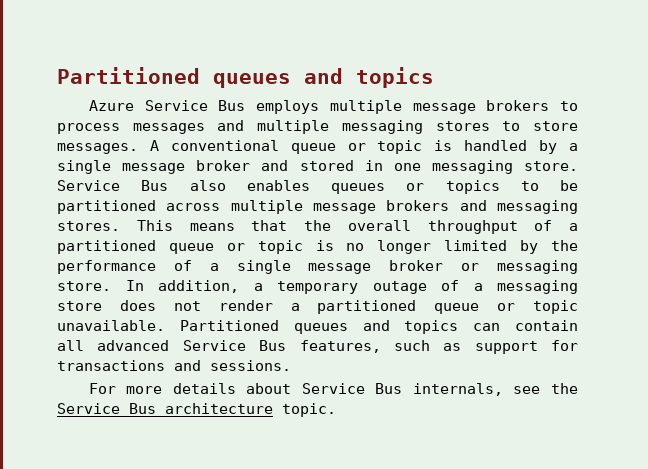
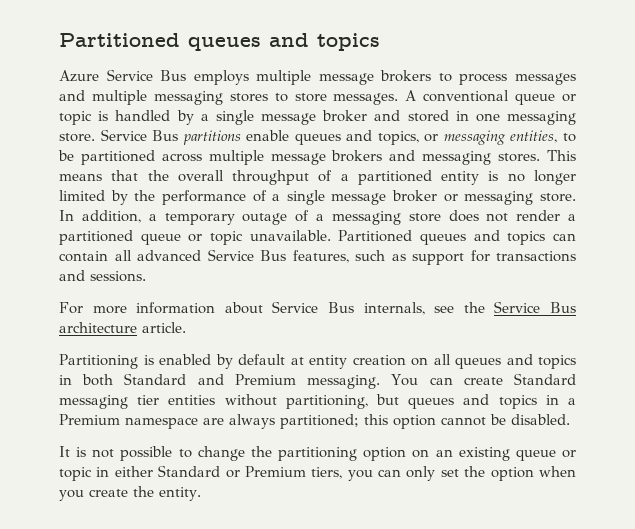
[189,180,500,194] also enables queues or topics -> [182,130,558,145] partitions enable queues and topics, or messaging entities,
[168,240,303,254] queue or topic -> [441,171,480,185] entity
[172,383,236,394] details -> [136,302,216,314] information
[282,403,336,417] topic. -> [142,322,186,333] [59,354,576,369] [59,373,576,389] [59,394,576,409] [59,414,570,429] [59,446,576,461] [59,465,576,481] [59,486,201,501] article. // Partitioning is enabled by default at entity creation on all queues and topics in both Standard and Premium messaging. You can create Standard messaging tier entities without partitioning, but queues and topics in a Premium namespace are always partitioned; this option cannot be disabled. // It is not possible to change the partitioning option on an existing queue or topic in either Standard or Premium tiers, you can only set the option when you create the entity.

